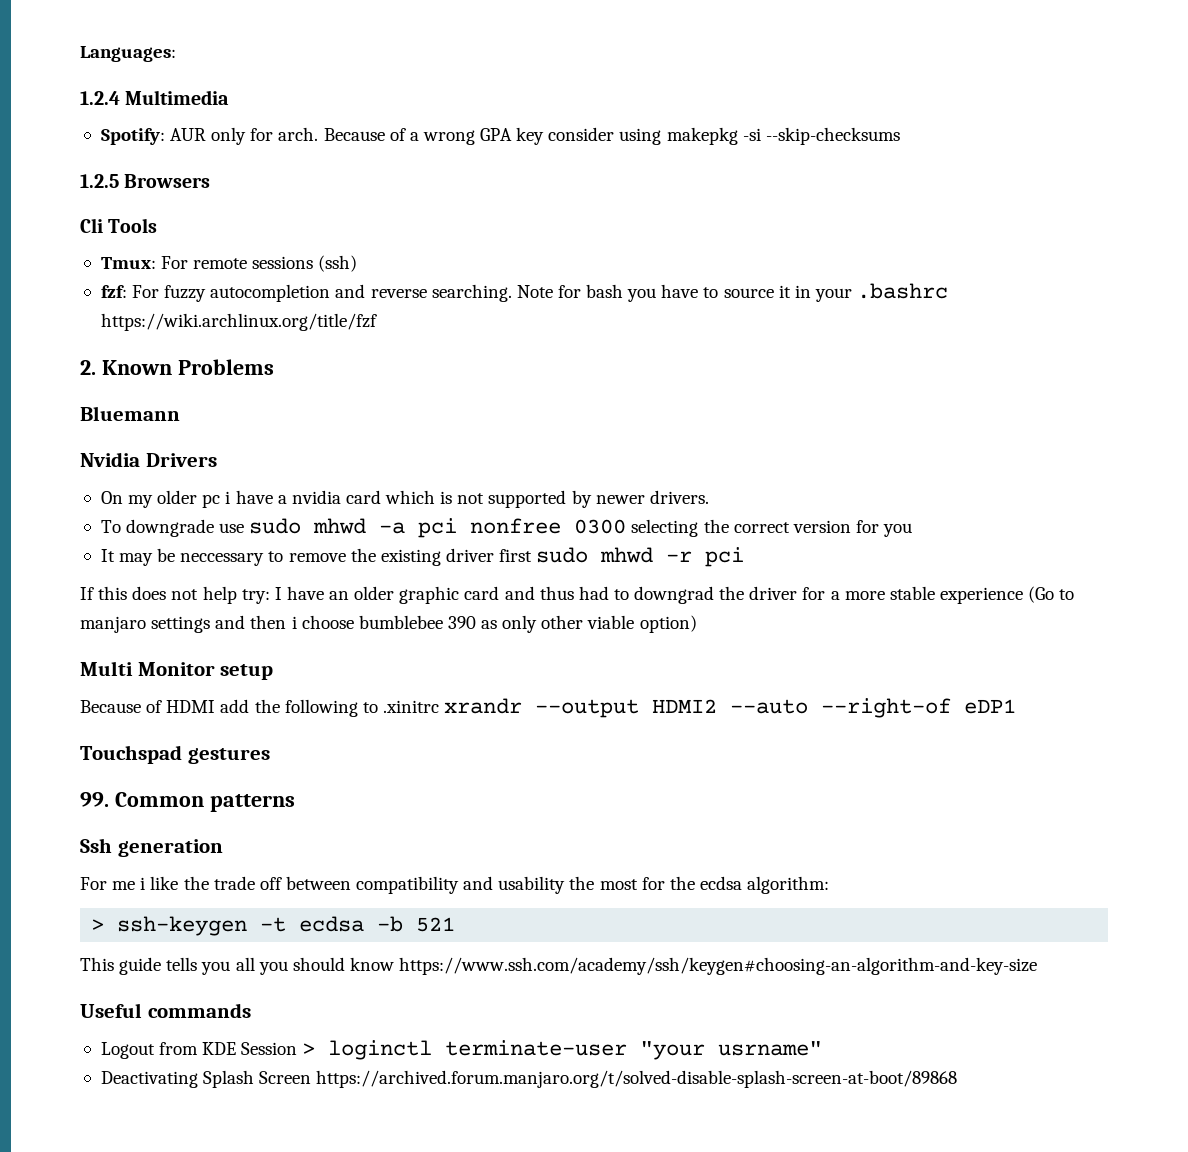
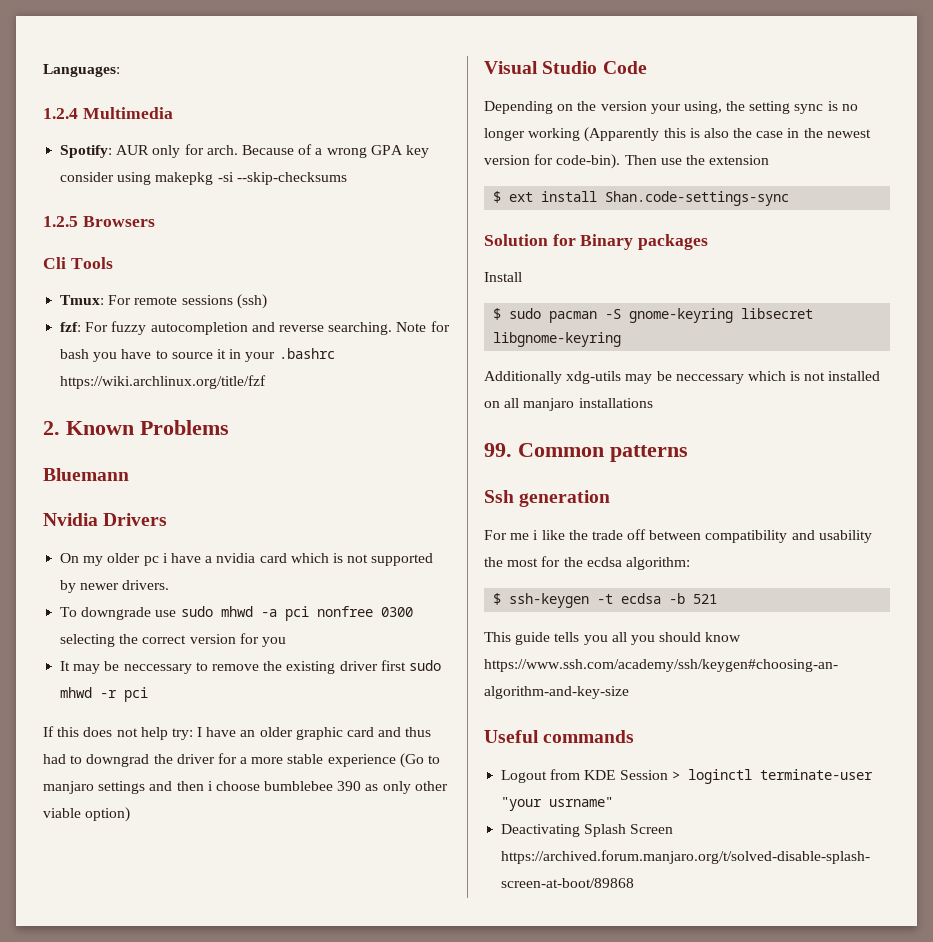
[80,661,274,680] [80,698,1017,718] [80,745,270,764] Multi Monitor setup // Because of HDMI add the following to .xinitrc xrandr --output HDMI2 --auto --right-of eDP1 // Touchspad gestures -> [484,61,647,74] [484,101,858,114] [484,127,871,142] [484,154,770,169] [493,191,790,206] [484,234,709,250] [484,272,522,282] [493,308,814,323] [493,332,622,347] [484,371,881,384] [484,398,653,411] Visual Studio Code // Depending on the version your using, the setting sync is no longer working (Apparently this is also the case in the newest version for code-bin). Then use the extension // $ ext install Shan.code-settings-sync // Solution for Binary packages // Install // $ sudo pacman -S gnome-keyring libsecret libgnome-keyring // Additionally xdg-utils may be neccessary which is not installed on all manjaro installations
[91,919,105,931] > -> [493,593,502,605] $

